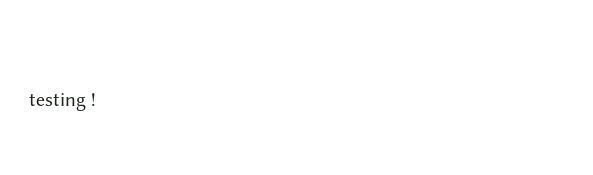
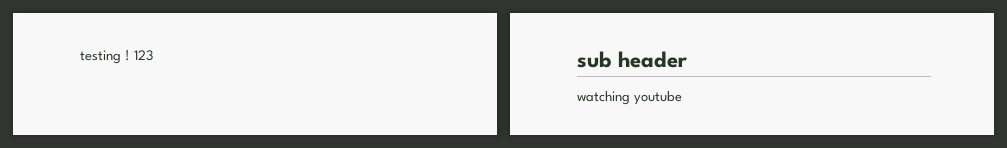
(97, 99) none -> [134,50,153,61] [577,51,688,68] [577,91,682,105] 123 // sub header // watching youtube

